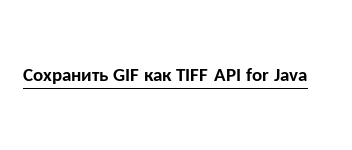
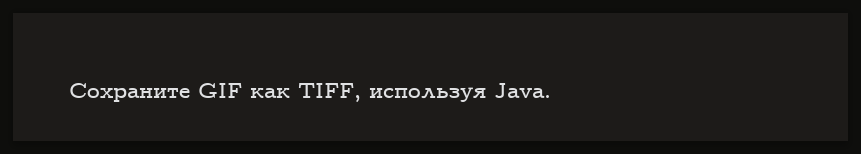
[23,69,108,84] Сохранить -> [69,83,190,102] Сохраните
[176,68,307,81] TIFF API for Java -> [298,83,551,102] TIFF, используя Java.

